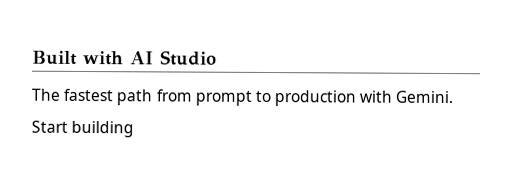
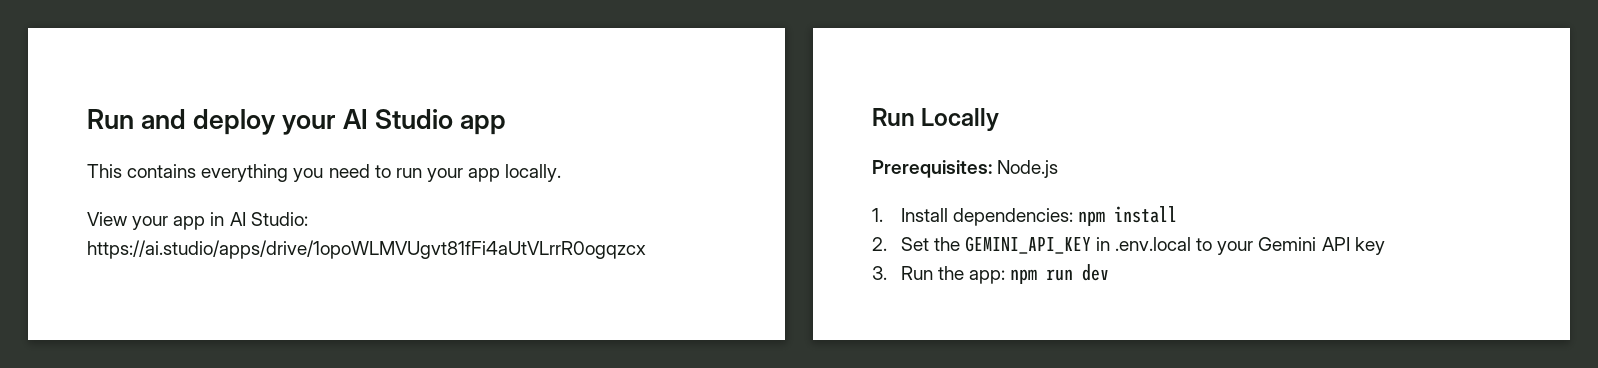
[32,50,217,66] [31,88,454,107] [31,120,135,138] Built with AI Studio // The fastest path from prompt to production with Gemini. // Start building -> [87,109,506,135] [87,164,562,182] [87,212,308,230] [87,240,646,259] [872,108,1000,131] [872,160,1059,178] [872,206,1177,226] [872,236,1385,255] [872,264,1109,284] Run and deploy your AI Studio app // This contains everything you need to run your app locally. // View your app in AI Studio: https://ai.studio/apps/drive/1opoWLMVUgvt81fFi4aUtVLrrR0ogqzcx // Run Locally // Prerequisites: Node.js // 1. Install dependencies: npm install // 2. Set the GEMINI_API_KEY in .env.local to your Gemini API key // 3. Run the app: npm run dev

